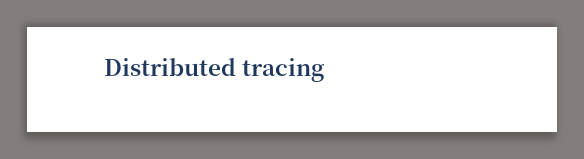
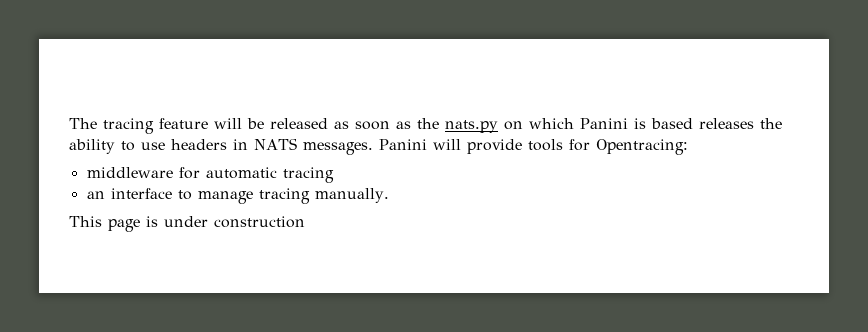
[104,58,325,82] Distributed tracing -> [69,118,782,134] [69,138,688,155] [86,167,334,183] [86,188,389,204] [69,216,305,232] The tracing feature will be released as soon as the nats.py on which Panini is based releases the ability to use headers in NATS messages. Panini will provide tools for Opentracing: // middleware for automatic tracing // an interface to manage tracing manually. // This page is under construction

